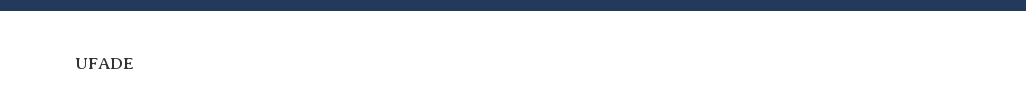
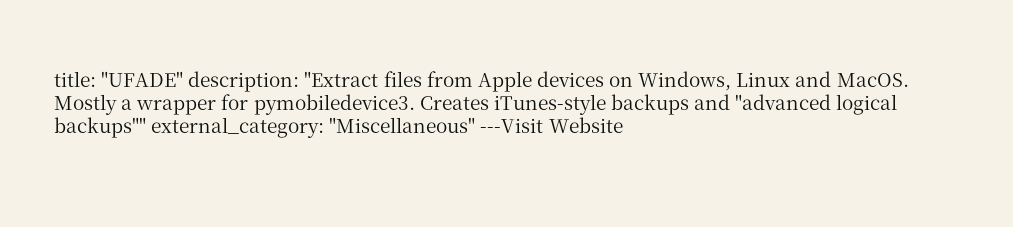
[75,58,134,69] UFADE -> [54,71,909,92] [54,94,898,115] [54,117,623,138] title: "UFADE" description: "Extract files from Apple devices on Windows, Linux and MacOS. Mostly a wrapper for pymobiledevice3. Creates iTunes-style backups and "advanced logical backups"" external_category: "Miscellaneous" ---Visit Website

